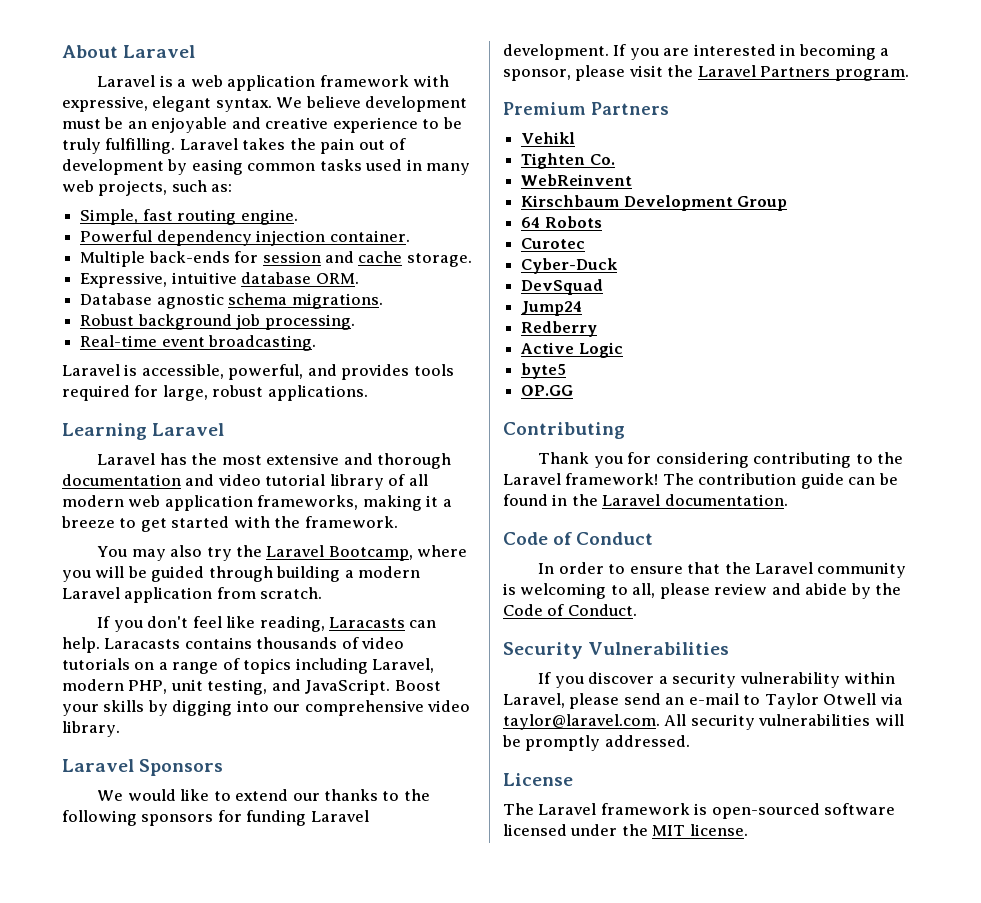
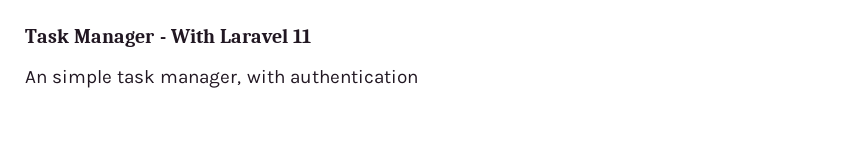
[62,45,196,58] [97,75,449,91] [62,96,468,112] [62,117,462,133] [62,138,407,154] [62,159,471,175] [62,180,233,196] [80,209,298,225] [80,230,410,246] [80,251,472,267] [80,272,359,288] [80,293,383,309] [80,314,355,330] [80,335,317,351] [62,364,454,380] [62,385,368,401] [62,423,225,440] [97,453,451,469] [62,474,428,490] [62,495,452,511] [61,516,398,532] [97,545,468,561] [62,566,421,582] [62,587,323,603] [97,616,437,632] [62,637,405,653] [62,658,435,674] [62,679,441,695] [62,700,471,716] [62,721,120,737] [62,759,224,776] [97,789,430,801] [62,810,369,826] [503,44,890,60] [503,65,909,81] [503,102,669,115] [521,132,576,144] [521,153,615,169] [521,174,633,186] [521,195,788,211] [521,216,602,228] [521,238,586,249] [521,258,619,274] [521,279,604,295] [521,301,583,316] [521,321,598,337] [521,342,623,358] [521,363,567,379] [521,385,574,396] [503,422,625,439] [538,452,903,468] [503,473,898,489] [503,494,788,506] [503,532,654,545] [538,562,907,578] [503,583,902,599] [503,604,637,616] [503,642,730,659] [538,672,895,688] [503,693,903,709] [503,714,904,730] [502,735,690,751] [503,773,573,786] [503,803,896,819] [503,824,748,836] About Laravel // Laravel is a web application framework with expressive, elegant syntax. We believe development must be an enjoyable and creative experience to be truly fulfilling. Laravel takes the pain out of development by easing common tasks used in many web projects, such as: // Simple, fast routing engine. // Powerful dependency injection container. // Multiple back-ends for session and cache storage. // Expressive, intuitive database ORM. // Database agnostic schema migrations. // Robust background job processing. // Real-time event broadcasting. // Laravel is accessible, powerful, and provides tools required for large, robust applications. // Learning Laravel // Laravel has the most extensive and thorough documentation and video tutorial library of all modern web application frameworks, making it a breeze to get started with the framework. // You may also try the Laravel Bootcamp, where you will be guided through building a modern Laravel application from scratch. // If you don't feel like reading, Laracasts can help. Laracasts contains thousands of video tutorials on a range of topics including Laravel, modern PHP, unit testing, and JavaScript. Boost your skills by digging into our comprehensive video library. // Laravel Sponsors // We would like to extend our thanks to the following sponsors for funding Laravel development. If you are interested in becoming a sponsor, please visit the Laravel Partners program. // Premium Partners // Vehikl // Tighten Co. // WebReinvent // Kirschbaum Development Group // 64 Robots // Curotec // Cyber-Duck // DevSquad // Jump24 // Redberry // Active Logic // byte5 // OP.GG // Contributing // Thank you for considering contributing to the Laravel framework! The contribution guide can be found in the Laravel documentation. // Code of Conduct // In order to ensure that the Laravel community is welcoming to all, please review and abide by the Code of Conduct. // Security Vulnerabilities // If you discover a security vulnerability within Laravel, please send an e-mail to Taylor Otwell via taylor@laravel.com. All security vulnerabilities will be promptly addressed. // License // The Laravel framework is open-sourced software licensed under the MIT license. -> [25,28,312,47] [25,69,418,88] Task Manager - With Laravel 11 // An simple task manager, with authentication

